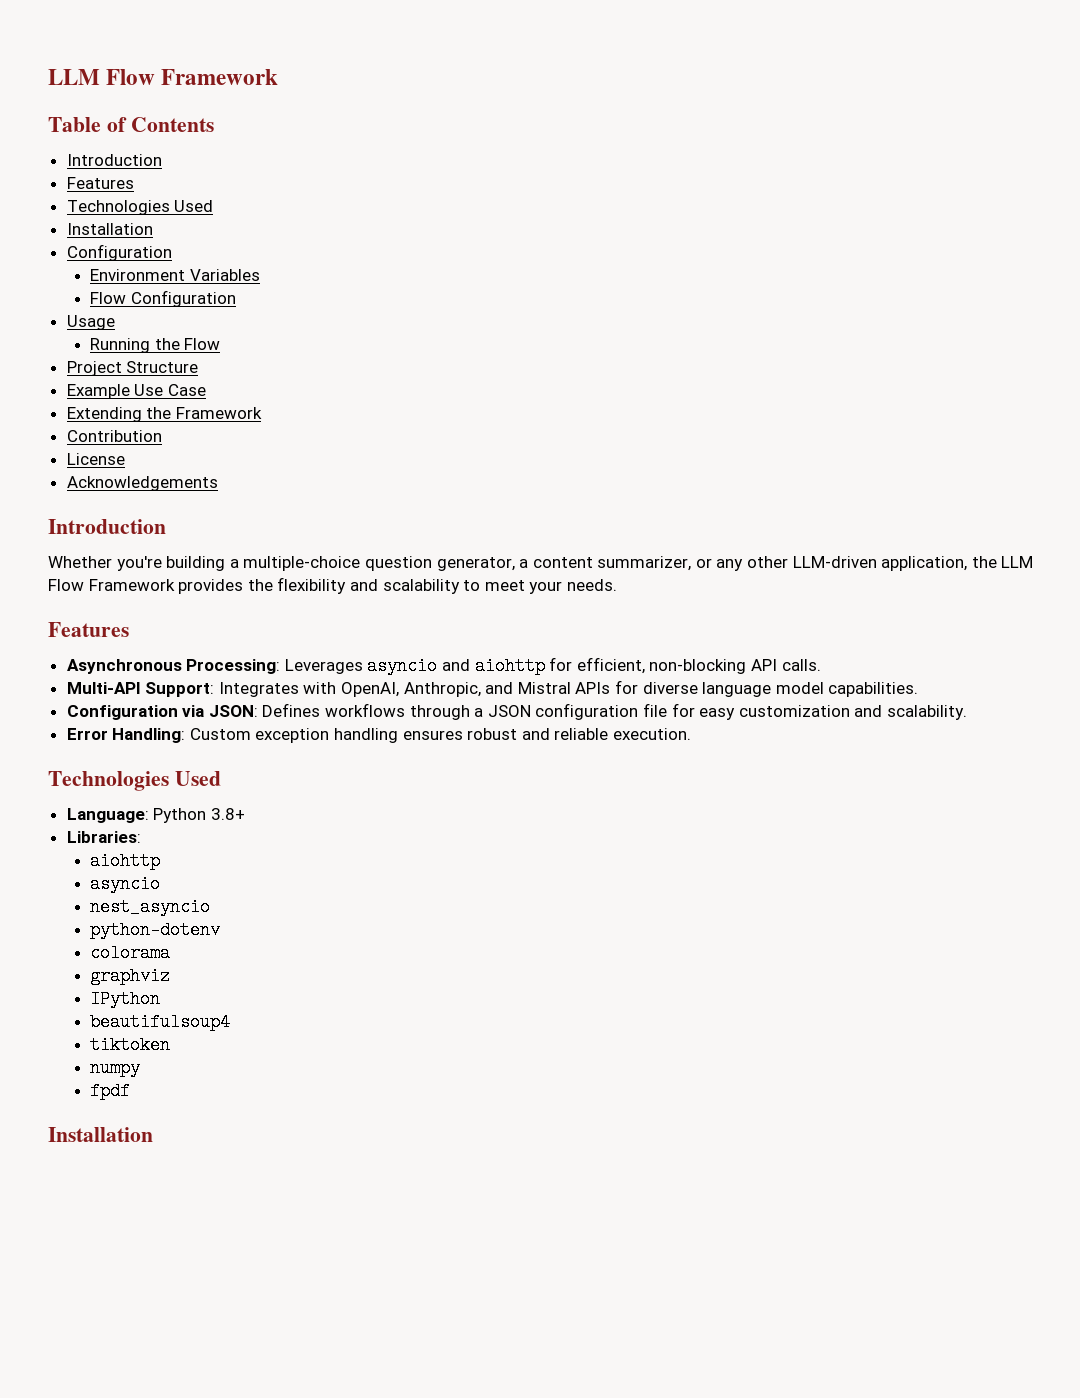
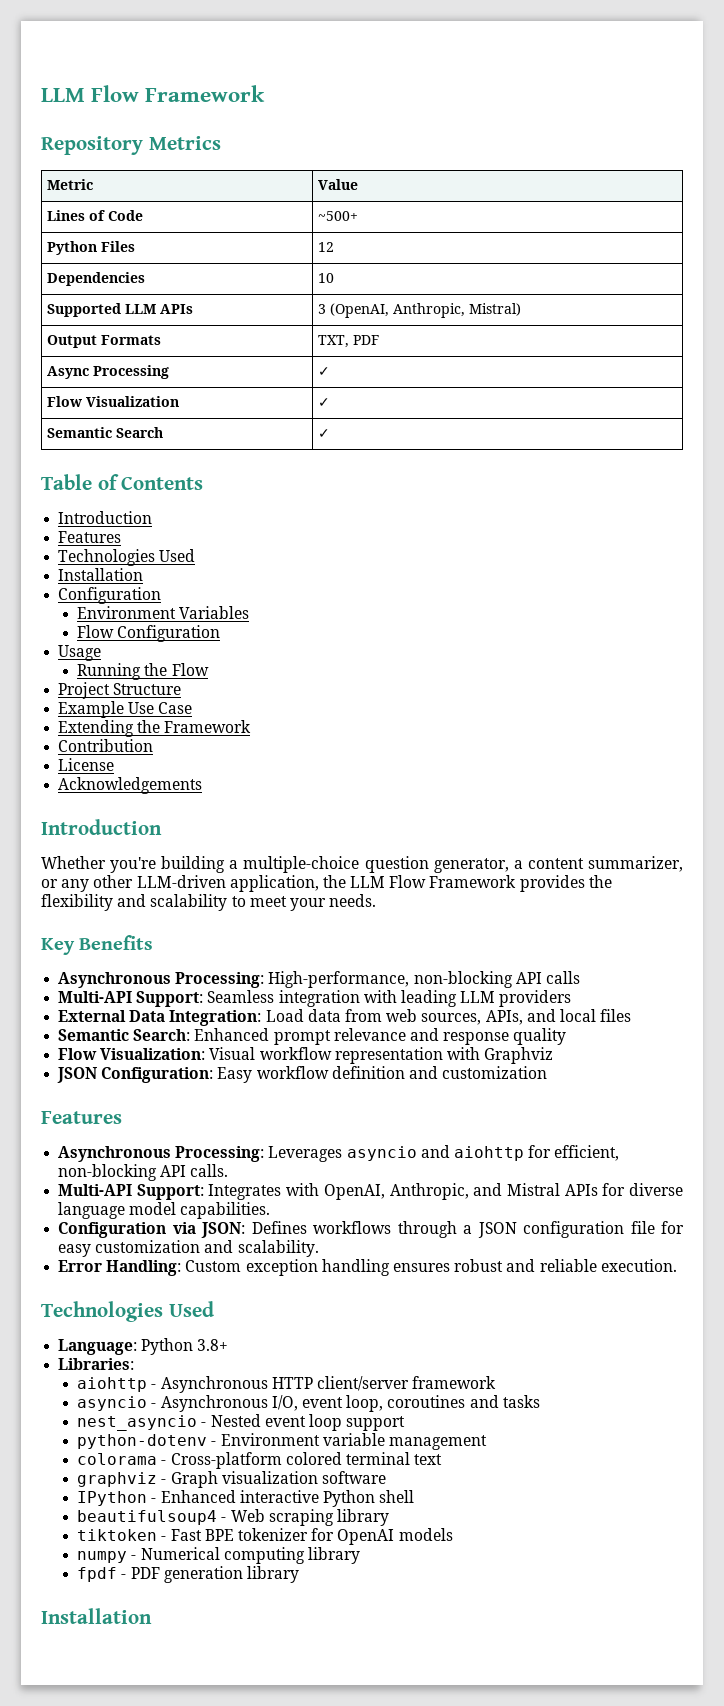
[48,69,279,85] LLM Flow Framework -> [41,85,266,102] [41,136,221,155] [47,179,94,190] [318,179,359,190] [47,210,144,221] [318,211,359,221] [47,241,136,255] [318,242,335,252] [47,272,146,286] [318,273,335,283] [47,303,194,317] [318,303,522,318] [47,335,162,348] [318,335,380,348] [47,365,170,379] [318,367,331,376] [47,396,180,407] [318,398,331,407] [47,427,164,438] [318,429,331,438] LLM Flow Framework // Repository Metrics // Metric | Value // Lines of Code | ~500+ // Python Files | 12 // Dependencies | 10 // Supported LLM APIs | 3 (OpenAI, Anthropic, Mistral) // Output Formats | TXT, PDF // Async Processing | ✓ // Flow Visualization | ✓ // Semantic Search | ✓
(617, 585) none -> [41,935,154,955] [58,971,580,988] [58,990,572,1007] [58,1009,632,1026] [58,1028,567,1045] [58,1047,554,1064] [57,1066,548,1083] // Key Benefits // Asynchronous Processing: High-performance, non-blocking API calls // Multi-API Support: Seamless integration with leading LLM providers // External Data Integration: Load data from web sources, APIs, and local files // Semantic Search: Enhanced prompt relevance and response quality // Flow Visualization: Visual workflow representation with Graphviz // JSON Configuration: Easy workflow definition and customization
[90,875,161,893] [90,898,211,916] [90,921,221,939] [90,944,171,962] [90,967,171,985] [90,990,161,1008] [90,1013,231,1031] [90,1036,171,1054] [90,1059,141,1077] [90,1082,131,1100] // asyncio // nest_asyncio // python-dotenv // colorama // graphviz // IPython // beautifulsoup4 // tiktoken // numpy // fpdf -> [151,1376,497,1393] [77,1395,540,1412] [77,1414,406,1431] [77,1433,488,1450] [77,1452,443,1469] [77,1471,387,1488] [77,1490,415,1507] [77,1509,390,1526] [77,1528,453,1545] [77,1547,361,1564] [77,1566,300,1583] - Asynchronous HTTP client/server framework // asyncio - Asynchronous I/O, event loop, coroutines and tasks // nest_asyncio - Nested event loop support // python-dotenv - Environment variable management // colorama - Cross-platform colored terminal text // graphviz - Graph visualization software // IPython - Enhanced interactive Python shell // beautifulsoup4 - Web scraping library // tiktoken - Fast BPE tokenizer for OpenAI models // numpy - Numerical computing library // fpdf - PDF generation library

